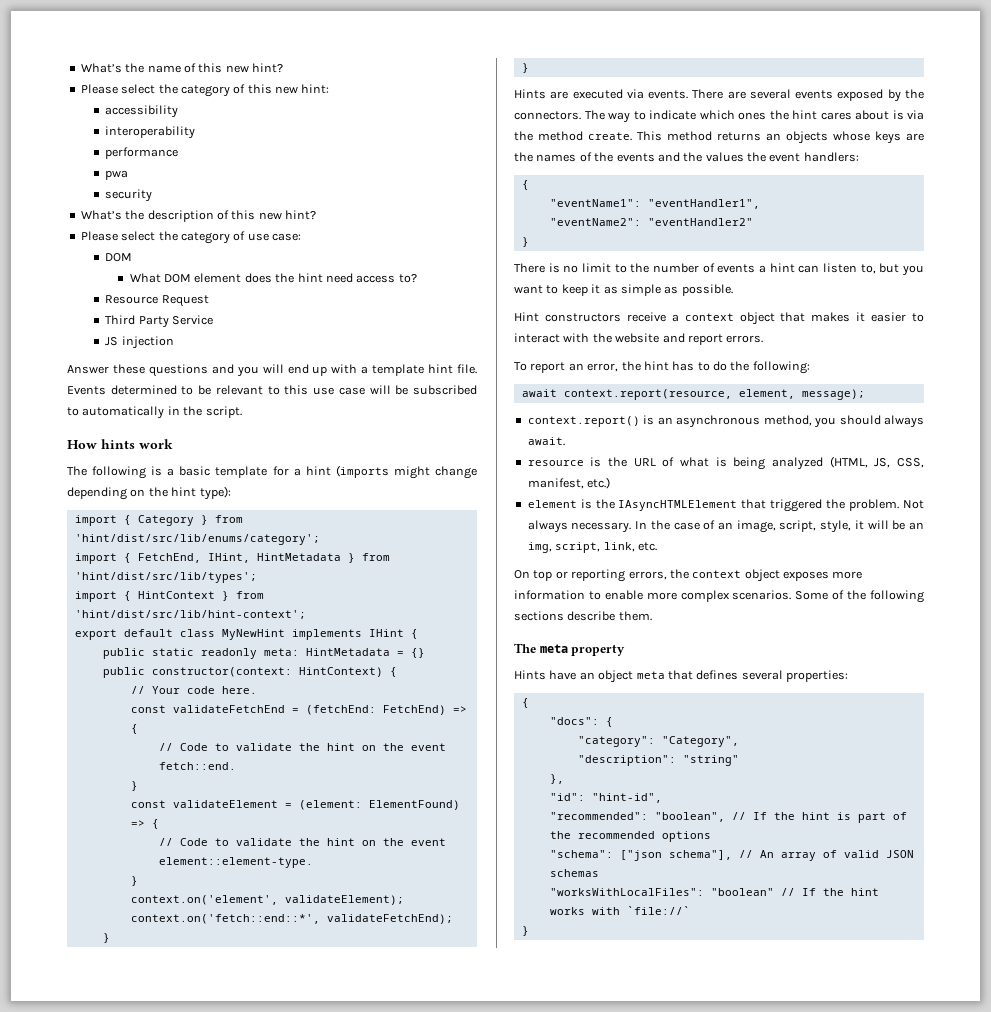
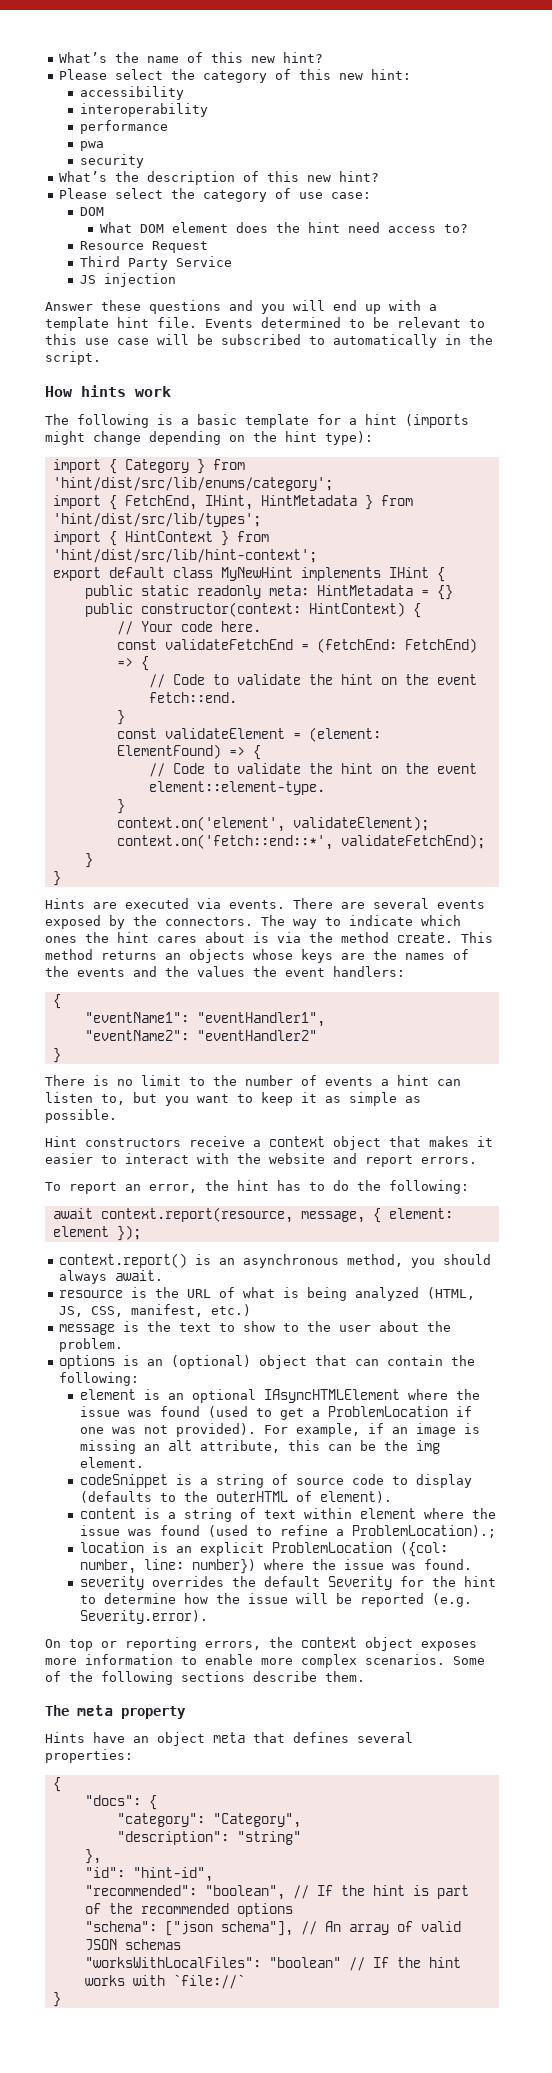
[738,389,865,400] element, message); -> [300,1208,453,1223] [52,1225,141,1241] message, { element: element });
[527,499,924,512] [527,520,924,533] [527,542,657,553] element is the IAsyncHTMLElement that triggered the problem. Not always necessary. In the case of an image, script, style, it will be an img, script, link, etc. -> [59,1321,452,1335] [59,1338,124,1352] [59,1355,476,1369] [59,1372,140,1386] [79,1389,480,1403] [79,1406,472,1420] [79,1423,480,1437] [79,1440,440,1454] [79,1457,144,1468] [79,1474,472,1488] [79,1491,392,1503] [79,1508,496,1522] [79,1525,496,1538] [79,1542,448,1557] [79,1559,472,1574] [79,1576,496,1590] [79,1593,472,1607] [79,1610,208,1624] message is the text to show to the user about the problem. // options is an (optional) object that can contain the following: // element is an optional IAsyncHTMLElement where the issue was found (used to get a ProblemLocation if one was not provided). For example, if an image is missing an alt attribute, this can be the img element. // codeSnippet is a string of source code to display (defaults to the outerHTML of element). // content is a string of text within element where the issue was found (used to refine a ProblemLocation).; // location is an explicit ProblemLocation ({col: number, line: number}) where the issue was found. // severity overrides the default Severity for the hint to determine how the issue will be reported (e.g. Severity.error).

